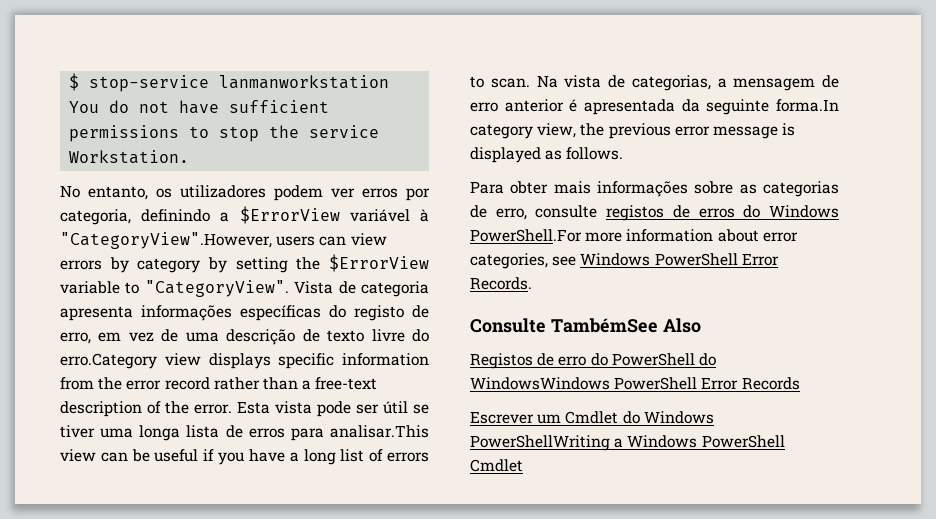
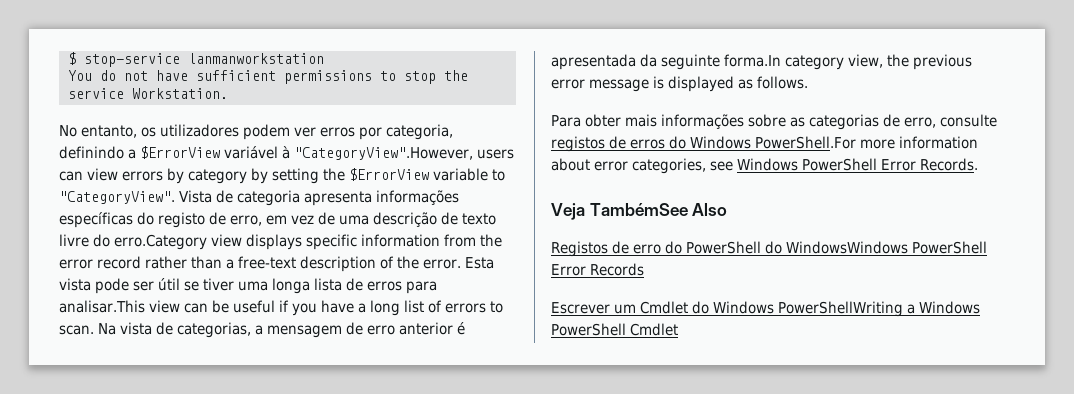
[470,318,546,333] Consulte -> [551,203,585,220] Veja

